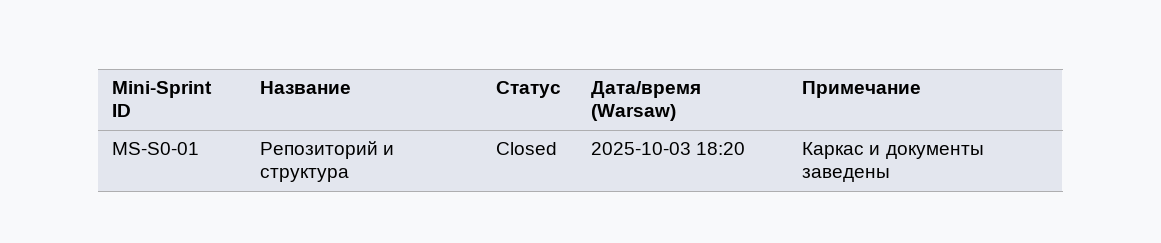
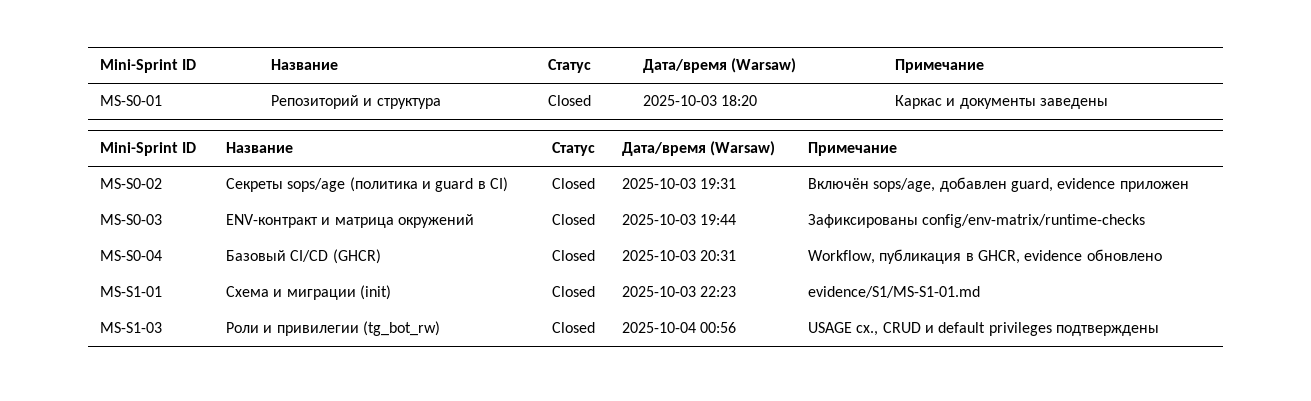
(891, 175) none -> [99,142,197,156] [225,142,293,153] [551,142,595,156] [621,141,776,156] [807,142,897,156] [99,178,162,189] [225,177,508,192] [551,178,595,189] [621,178,737,189] [807,177,1189,192] [99,214,162,225] [225,214,474,228] [551,214,595,225] [621,214,737,225] [807,214,1146,228] [99,250,162,261] [225,249,381,264] [551,250,595,261] [621,250,737,261] [807,249,1162,264] [99,286,162,297] [225,285,391,300] [551,286,595,297] [621,286,737,297] [807,286,980,298] [99,322,162,333] [225,321,440,336] [551,322,595,333] [621,322,737,333] [807,322,1159,336] // Mini-Sprint ID | Название | Статус | Дата/время (Warsaw) | Примечание // MS-S0-02 | Секреты sops/age (политика и guard в CI) | Closed | 2025-10-03 19:31 | Включён sops/age, добавлен guard, evidence приложен // MS-S0-03 | ENV-контракт и матрица окружений | Closed | 2025-10-03 19:44 | Зафиксированы config/env-matrix/runtime-checks // MS-S0-04 | Базовый CI/CD (GHCR) | Closed | 2025-10-03 20:31 | Workflow, публикация в GHCR, evidence обновлено // MS-S1-01 | Схема и миграции (init) | Closed | 2025-10-03 22:23 | evidence/S1/MS-S1-01.md // MS-S1-03 | Роли и привилегии (tg_bot_rw) | Closed | 2025-10-04 00:56 | USAGE сх., CRUD и default privileges подтверждены

